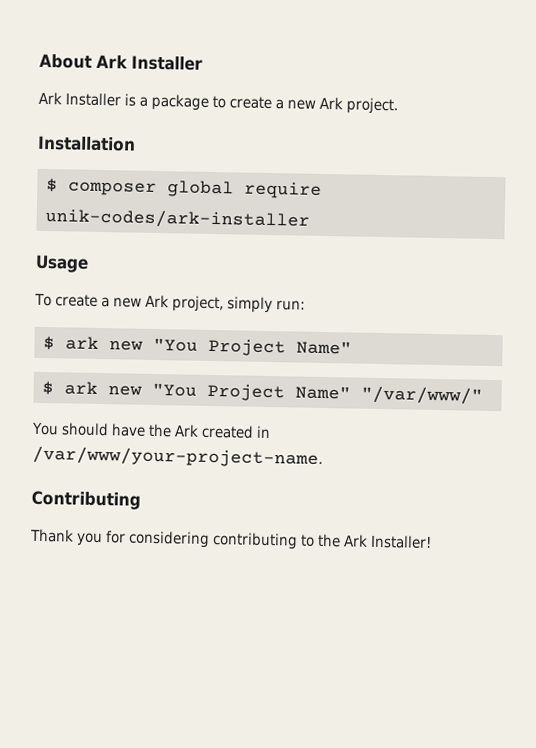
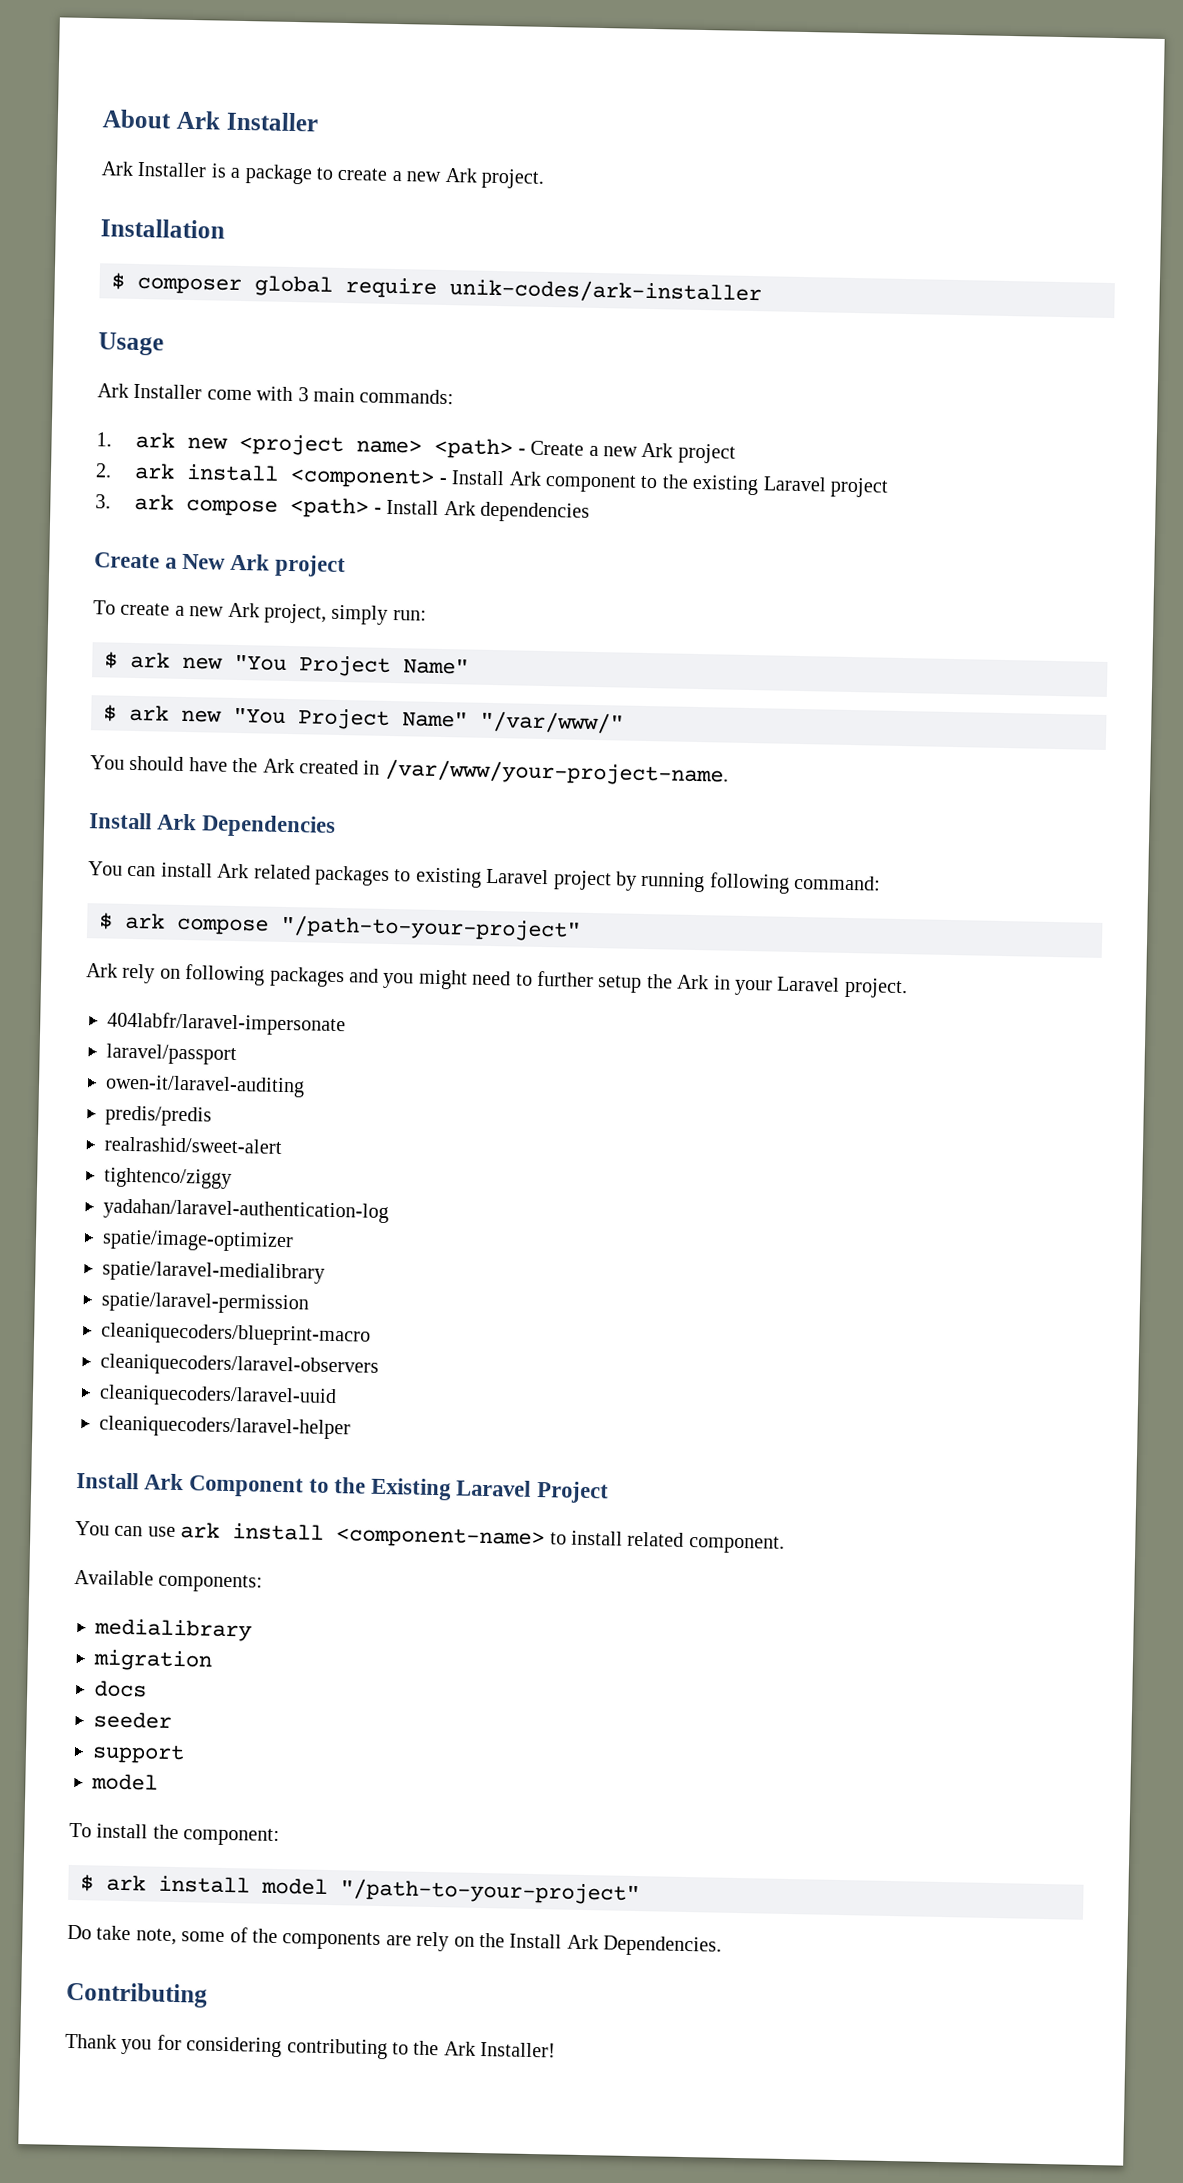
(89, 263) none -> [97,383,455,405] [96,431,736,464] [95,462,889,498] [95,493,590,523] [94,552,347,578] // Ark Installer come with 3 main commands: // 1. ark new <project name> <path> - Create a new Ark project // 2. ark install <component> - Install Ark component to the existing Laravel project // 3. ark compose <path> - Install Ark dependencies // Create a New Ark project
(323, 456) none -> [89,812,337,838] [88,861,882,894] [99,912,581,942] [86,963,908,999] [107,1011,346,1037] [106,1043,237,1066] [105,1074,305,1098] [105,1105,212,1127] [104,1136,282,1154] [104,1167,232,1189] [103,1198,389,1224] [102,1229,294,1253] [102,1260,325,1284] [101,1291,309,1315] [101,1322,371,1347] [100,1353,379,1378] [99,1384,337,1409] [99,1415,351,1440] [76,1472,609,1504] [75,1520,785,1554] [74,1569,264,1593] [94,1618,252,1642] [93,1649,212,1672] [94,1680,147,1698] [93,1711,172,1729] [92,1743,185,1765] [91,1773,158,1791] [69,1822,281,1847] [80,1874,640,1906] [67,1924,723,1957] // Install Ark Dependencies // You can install Ark related packages to existing Laravel project by running following command: // $ ark compose "/path-to-your-project" // Ark rely on following packages and you might need to further setup the Ark in your Laravel project. // 404labfr/laravel-impersonate // laravel/passport // owen-it/laravel-auditing // predis/predis // realrashid/sweet-alert // tightenco/ziggy // yadahan/laravel-authentication-log // spatie/image-optimizer // spatie/laravel-medialibrary // spatie/laravel-permission // cleaniquecoders/blueprint-macro // cleaniquecoders/laravel-observers // cleaniquecoders/laravel-uuid // cleaniquecoders/laravel-helper // Install Ark Component to the Existing Laravel Project // You can use ark install <component-name> to install related component. // Available components: // medialibrary // migration // docs // seeder // support // model // To install the component: // $ ark install model "/path-to-your-project" // Do take note, some of the components are rely on the Install Ark Dependencies.

